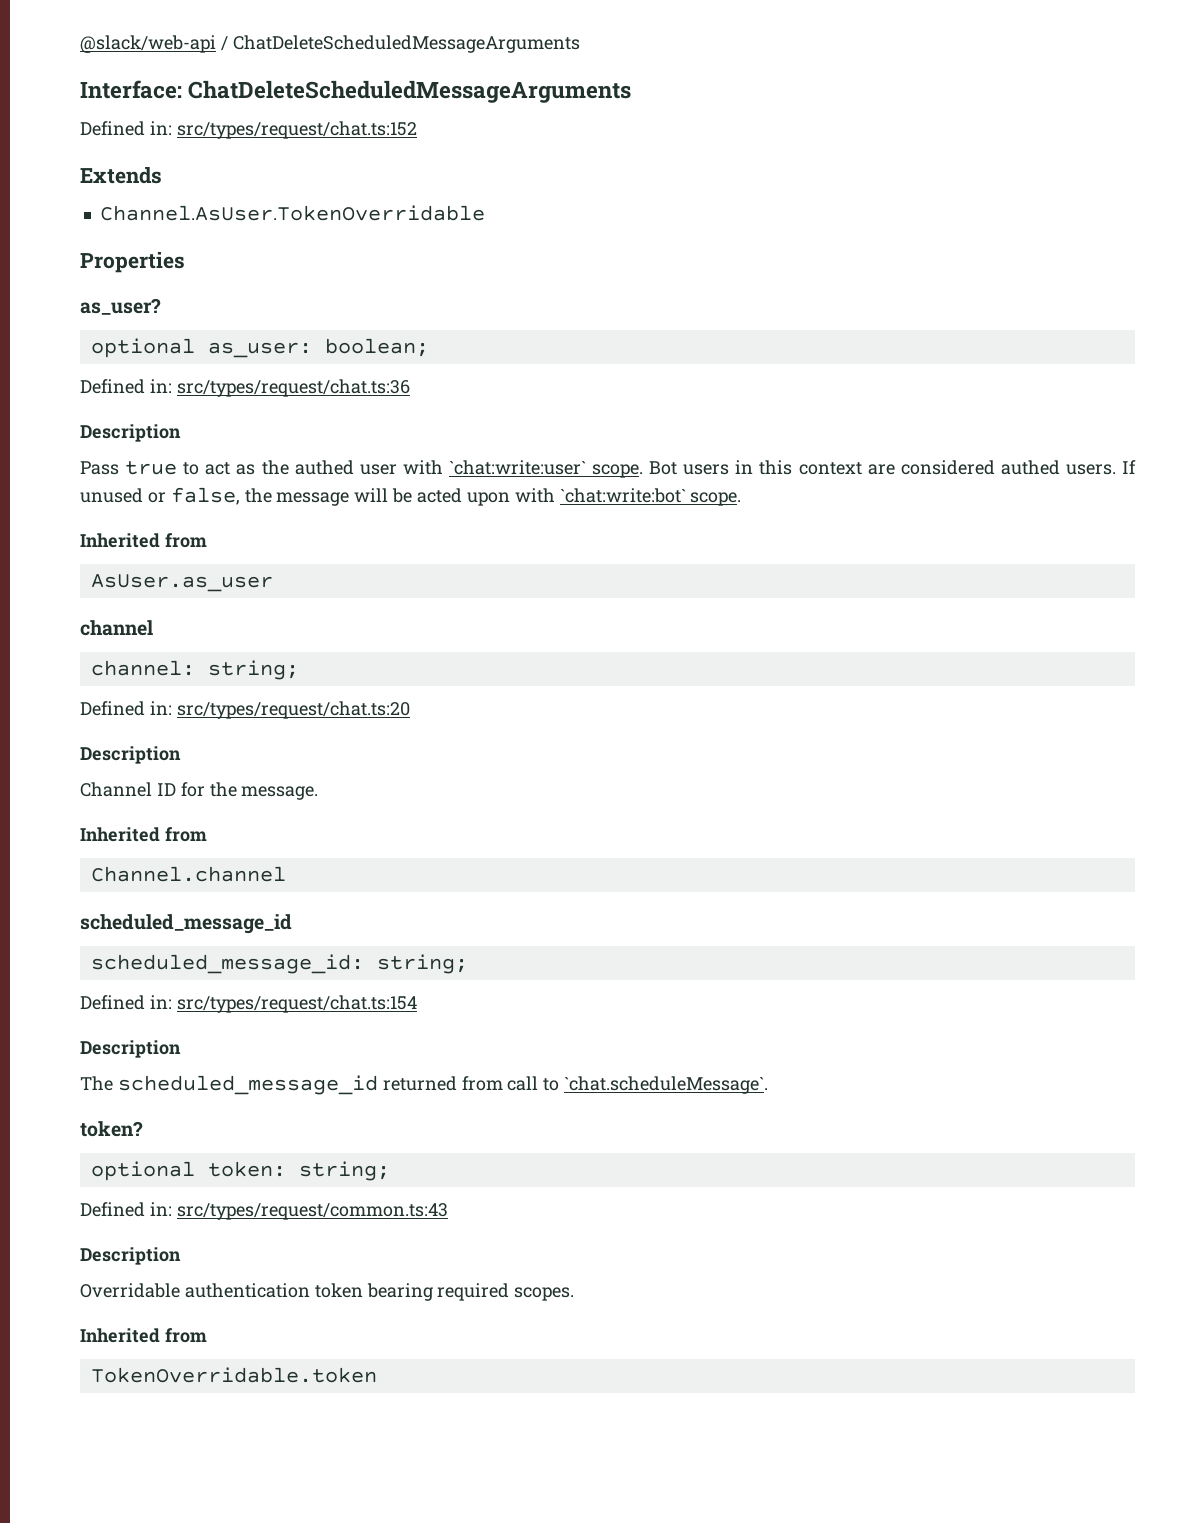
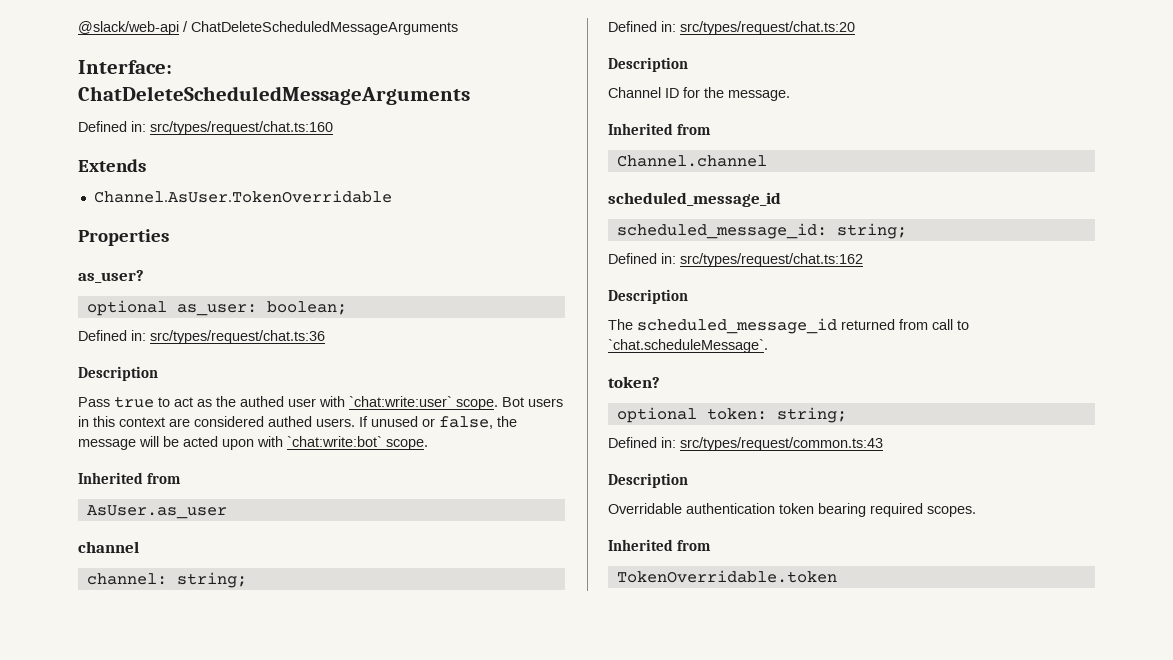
[176,121,417,139] src/types/request/chat.ts:152 -> [150,121,333,135] src/types/request/chat.ts:160
[176,995,417,1013] src/types/request/chat.ts:154 -> [680,253,863,267] src/types/request/chat.ts:162

